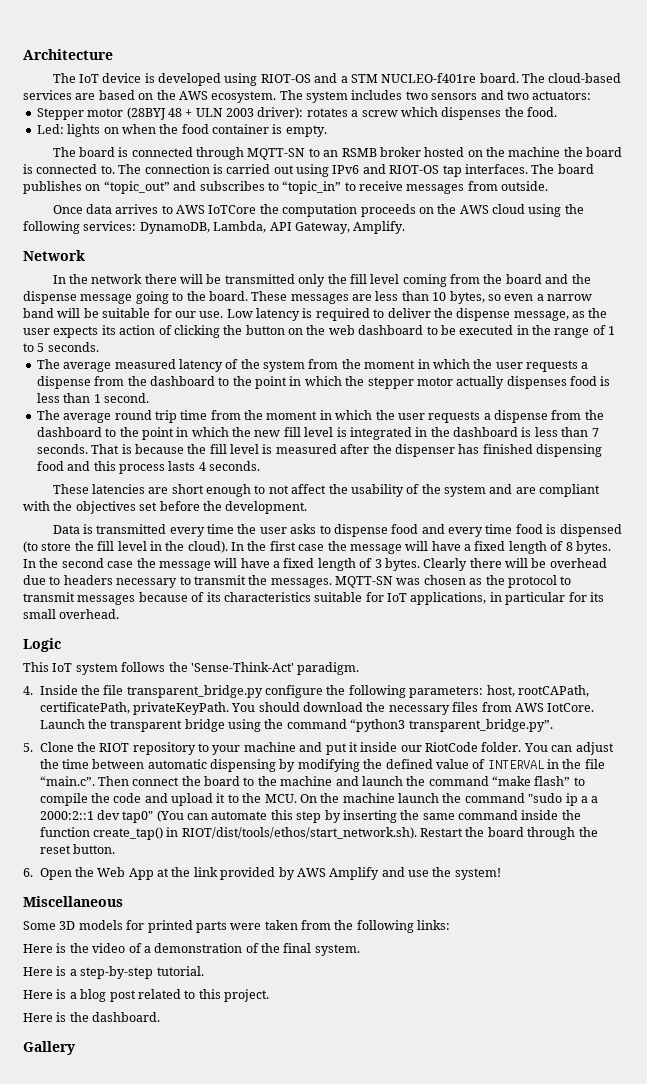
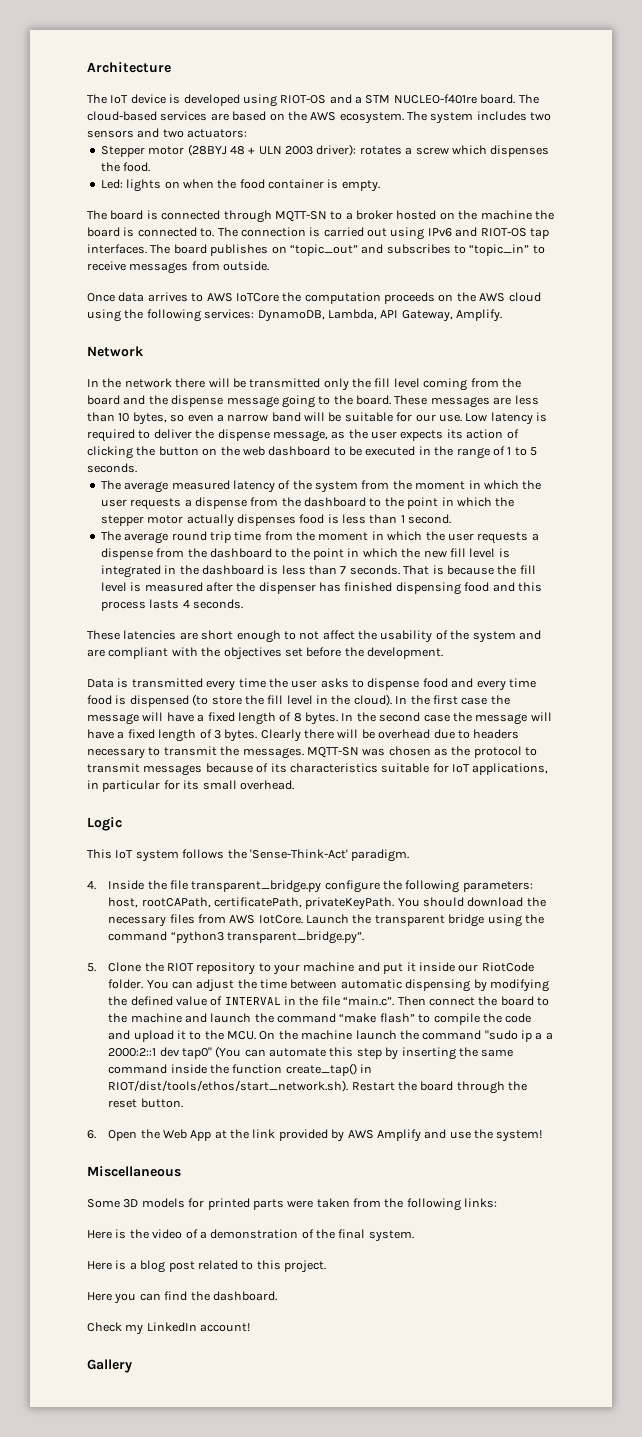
[323,148,377,157] an RSMB -> [345,212,353,220] a
[23,966,204,979] // Here is a step-by-step tutorial. -> (414, 1236) none
[56,1012,67,1022] is -> [114,1291,188,1304] you can find
(161, 1017) none -> [87,1322,251,1335] // Check my LinkedIn account!

